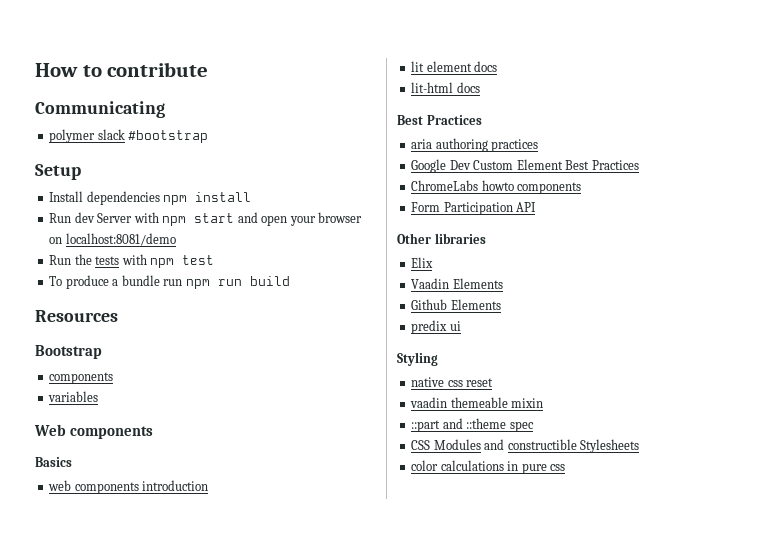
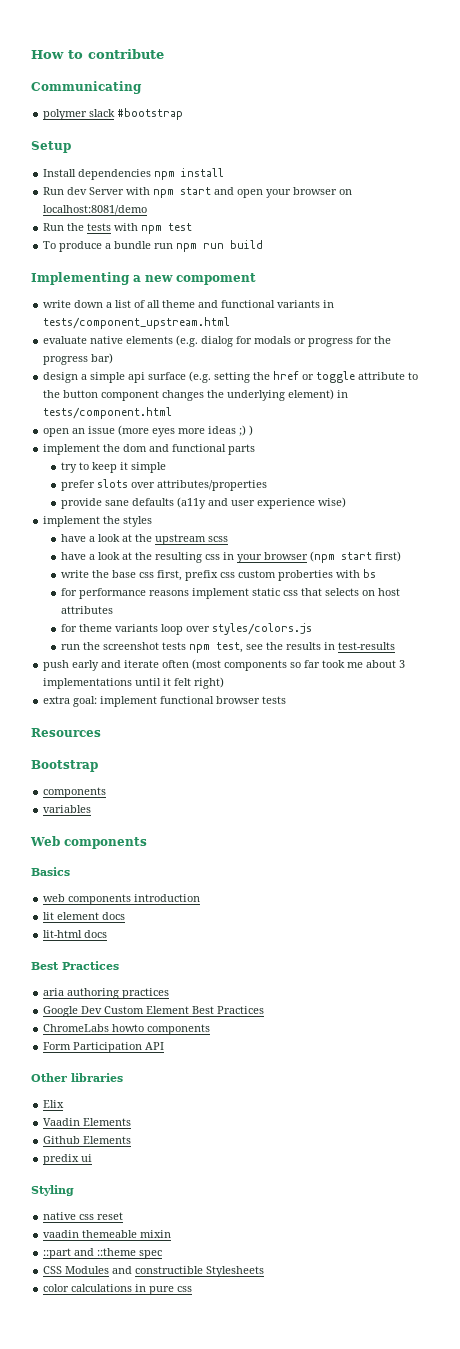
(290, 281) none -> [31,272,256,285] [43,300,335,308] [43,317,231,329] [43,335,392,347] [43,353,114,365] [43,371,419,383] [43,389,349,401] [43,407,173,419] [43,425,254,437] [43,444,256,455] [60,462,166,473] [60,479,267,491] [60,497,346,509] [43,516,153,527] [60,534,228,545] [60,551,401,563] [60,569,376,581] [60,588,400,599] [60,606,113,614] [60,623,312,635] [60,642,395,653] [43,659,406,671] [43,677,225,689] [43,696,287,707] // Implementing a new compoment // write down a list of all theme and functional variants in tests/component_upstream.html // evaluate native elements (e.g. dialog for modals or progress for the progress bar) // design a simple api surface (e.g. setting the href or toggle attribute to the button component changes the underlying element) in tests/component.html // open an issue (more eyes more ideas ;) ) // implement the dom and functional parts // try to keep it simple // prefer slots over attributes/properties // provide sane defaults (a11y and user experience wise) // implement the styles // have a look at the upstream scss // have a look at the resulting css in your browser (npm start first) // write the base css first, prefix css custom proberties with bs // for performance reasons implement static css that selects on host attributes // for theme variants loop over styles/colors.js // run the screenshot tests npm test, see the results in test-results // push early and iterate often (most components so far took me about 3 implementations until it felt right) // extra goal: implement functional browser tests

